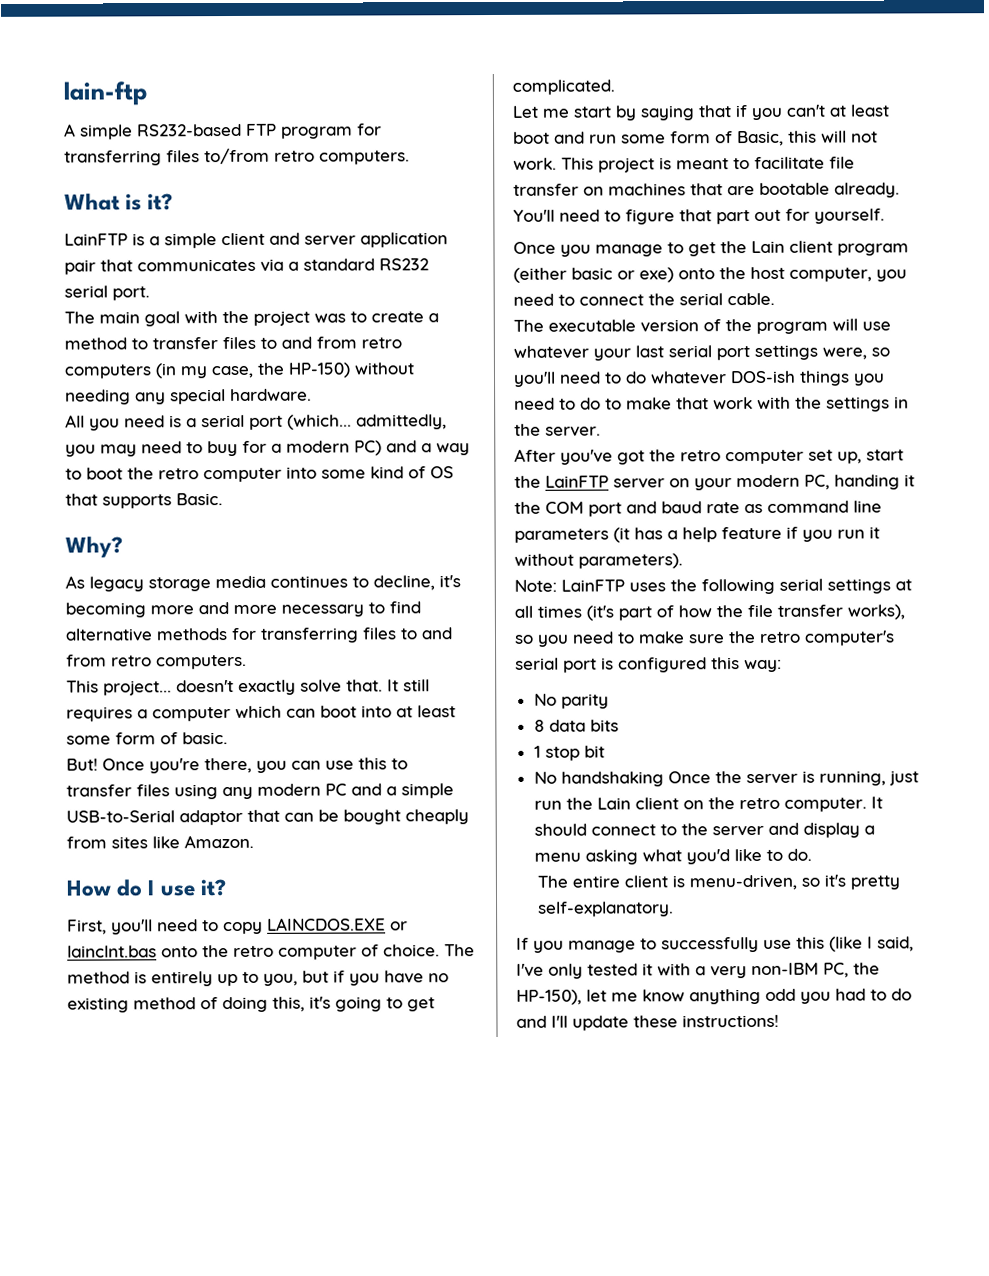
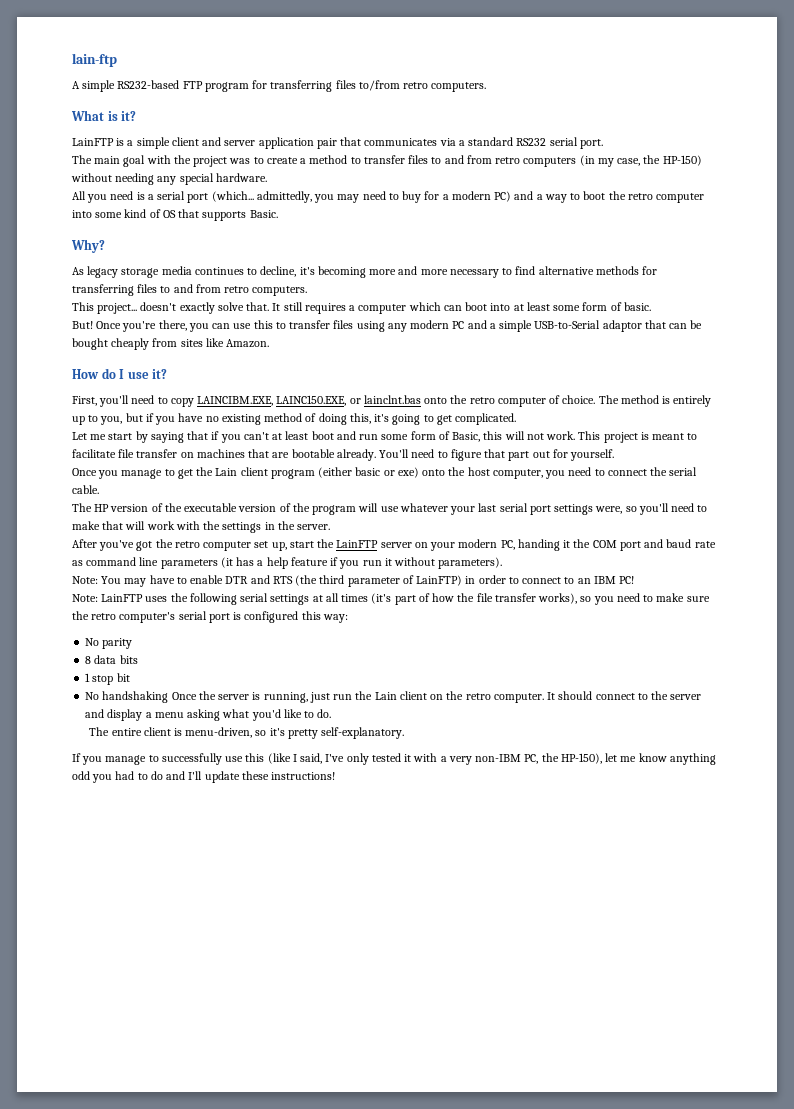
[267,917,386,931] LAINCDOS.EXE -> [197,395,347,406] LAINCIBM.EXE, LAINC150.EXE,
(544, 325) none -> [94,503,182,512] HP version of the
[625,370,885,386] [514,397,622,410] do whatever DOS-ish things you need to do to -> (708, 508) none
(709, 403) none -> [125,521,146,530] will
(683, 561) none -> [72,575,635,587] // Note: You may have to enable DTR and RTS (the third parameter of LainFTP) in order to connect to an IBM PC!

